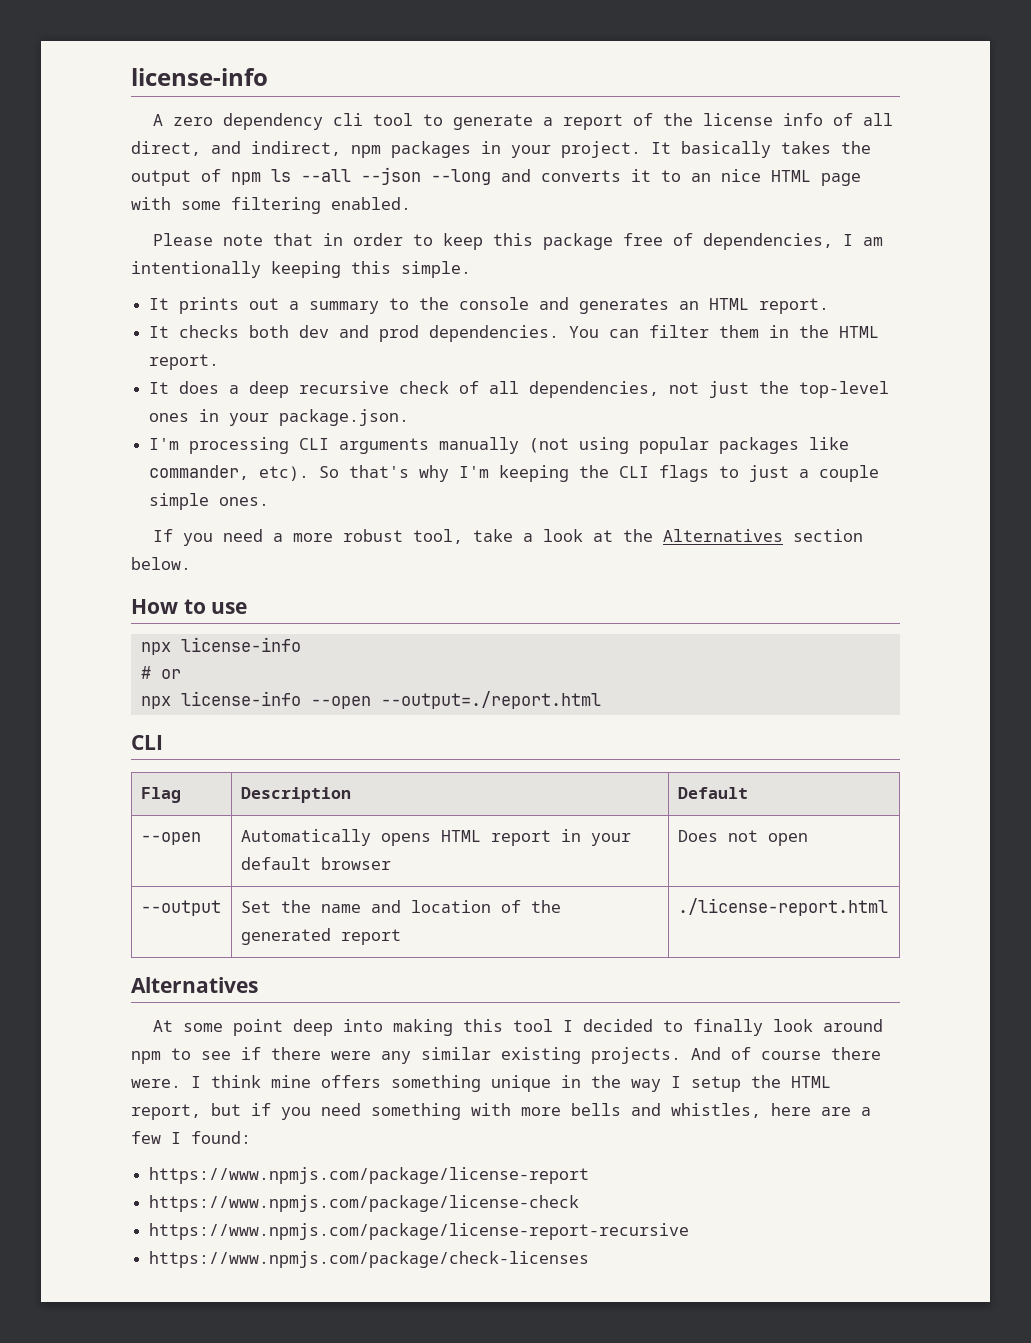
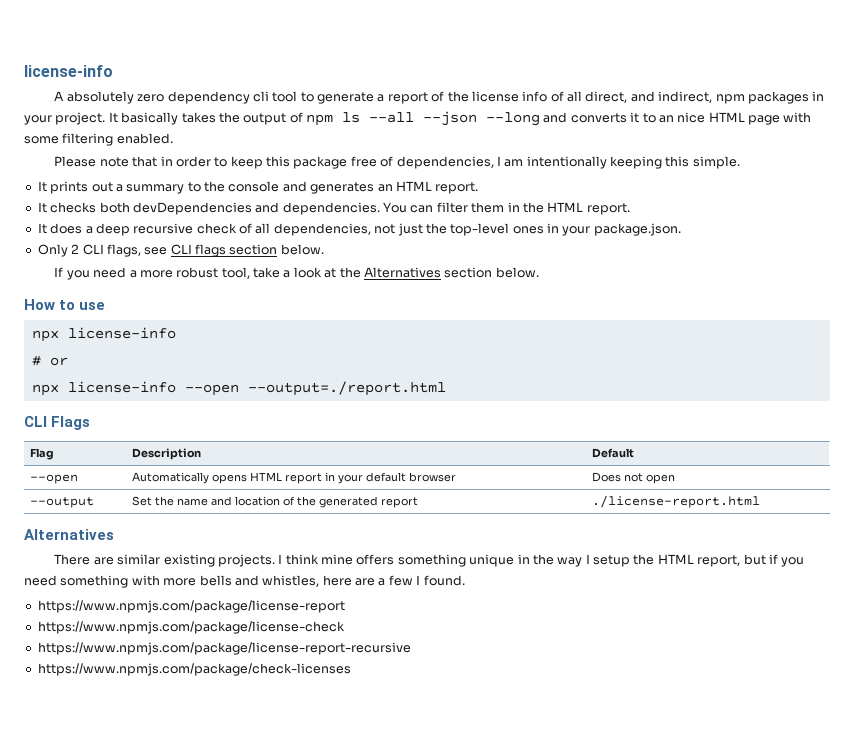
(163, 120) none -> [66,91,134,104] absolutely
[299,325,420,342] dev and prod -> [132,202,280,215] devDependencies and
[149,437,850,454] [149,465,880,482] [149,493,270,510] I'm processing CLI arguments manually (not using popular packages like commander, etc). So that's why I'm keeping the CLI flags to just a couple simple ones. -> [37,244,324,257] Only 2 CLI flags, see CLI flags section below.
(163, 742) none -> [51,416,91,430] Flags
[152,1019,883,1036] [131,1047,881,1064] [131,1079,181,1088] At some point deep into making this tool I decided to finally look around npm to see if there were any similar existing projects. And of course there were. -> [54,554,275,567] There are similar existing projects.
[191,1131,251,1144] found: -> [423,575,465,586] found.

